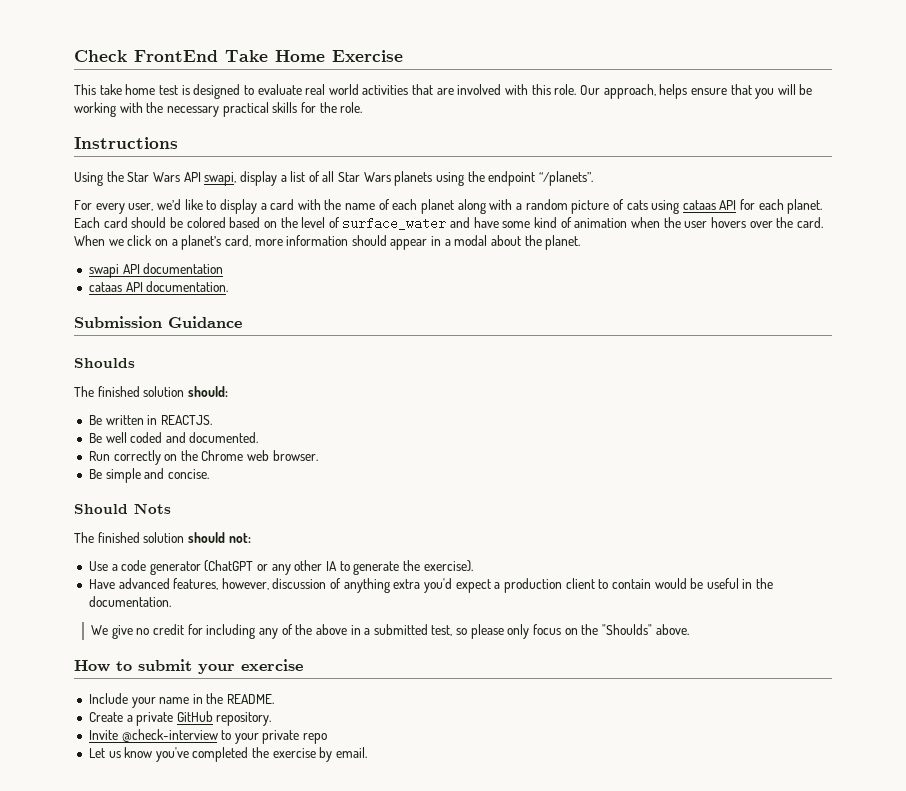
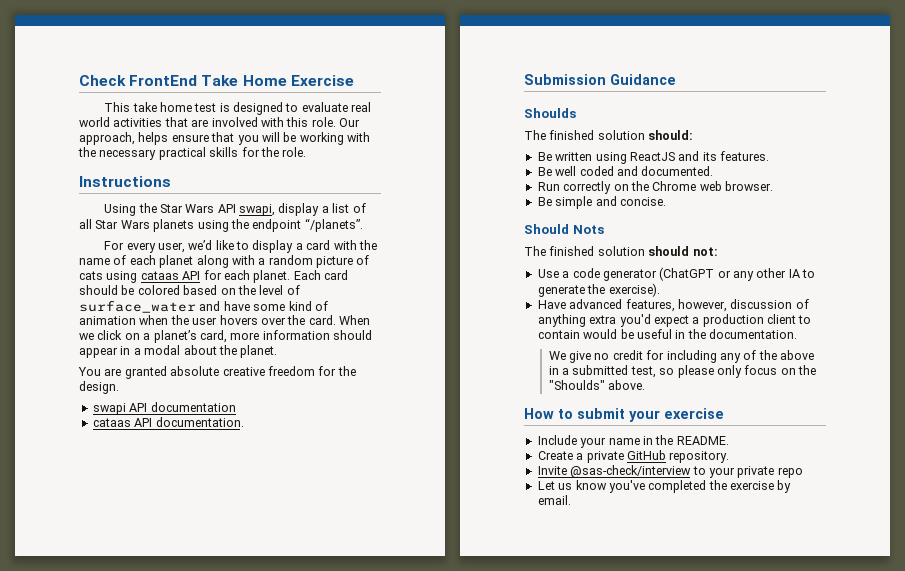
(581, 242) none -> [78,366,356,379] [79,381,119,394] // You are granted absolute creative freedom for the design.
[147,415,212,425] in REACTJS. -> [595,151,769,164] using ReactJS and its features.
[121,729,218,742] @check-interview -> [570,465,692,478] @sas-check/interview

